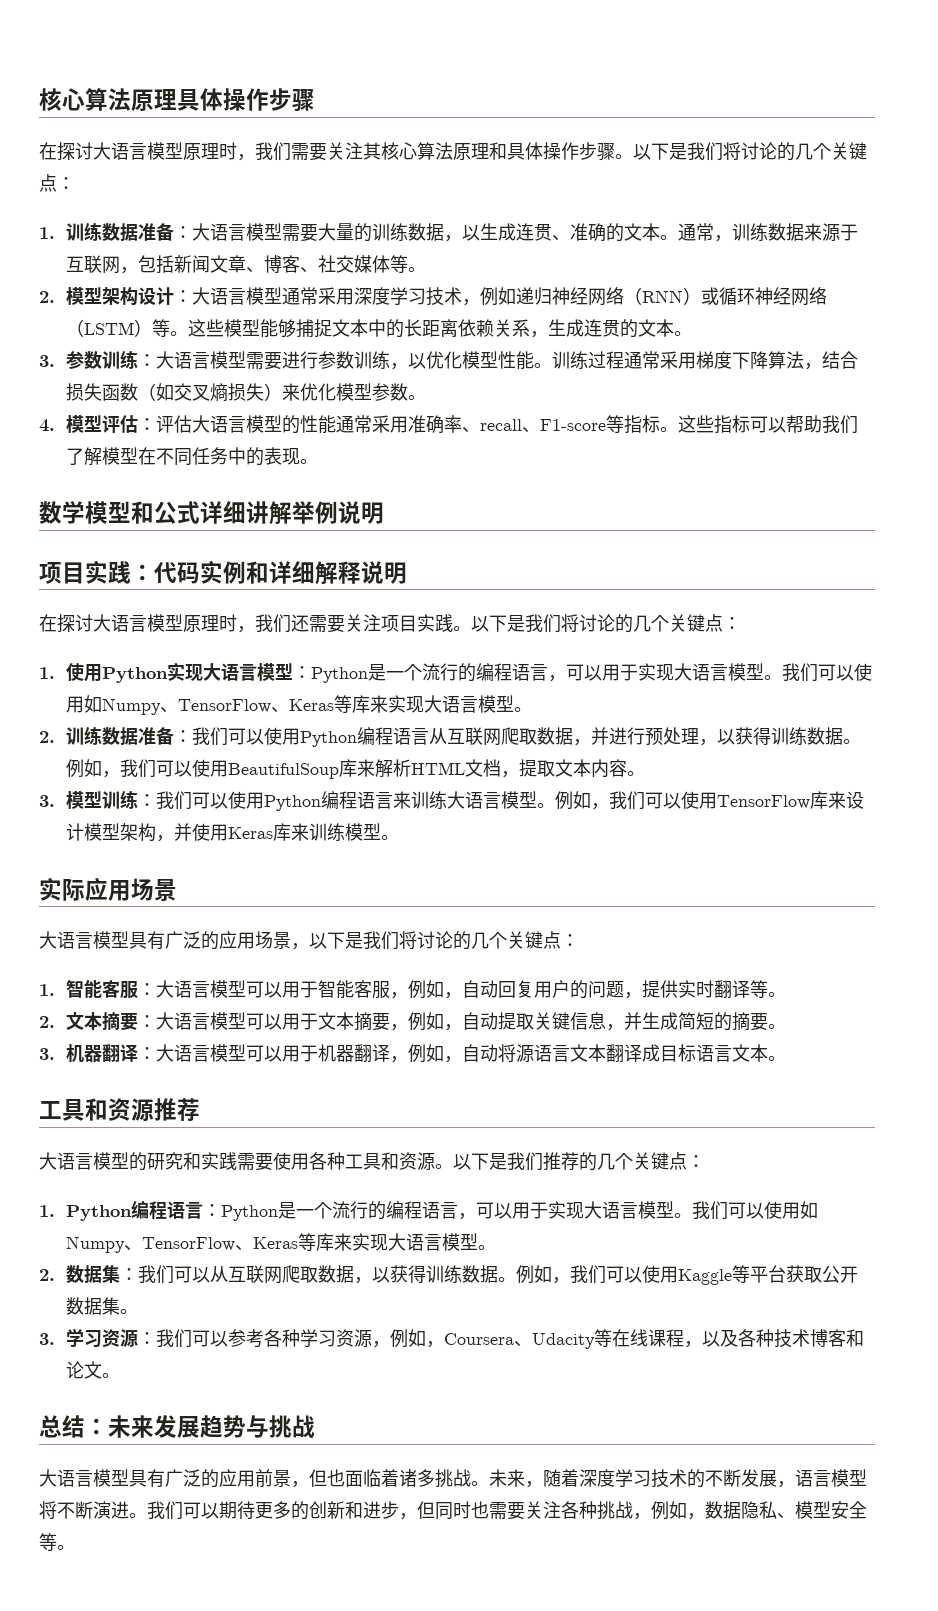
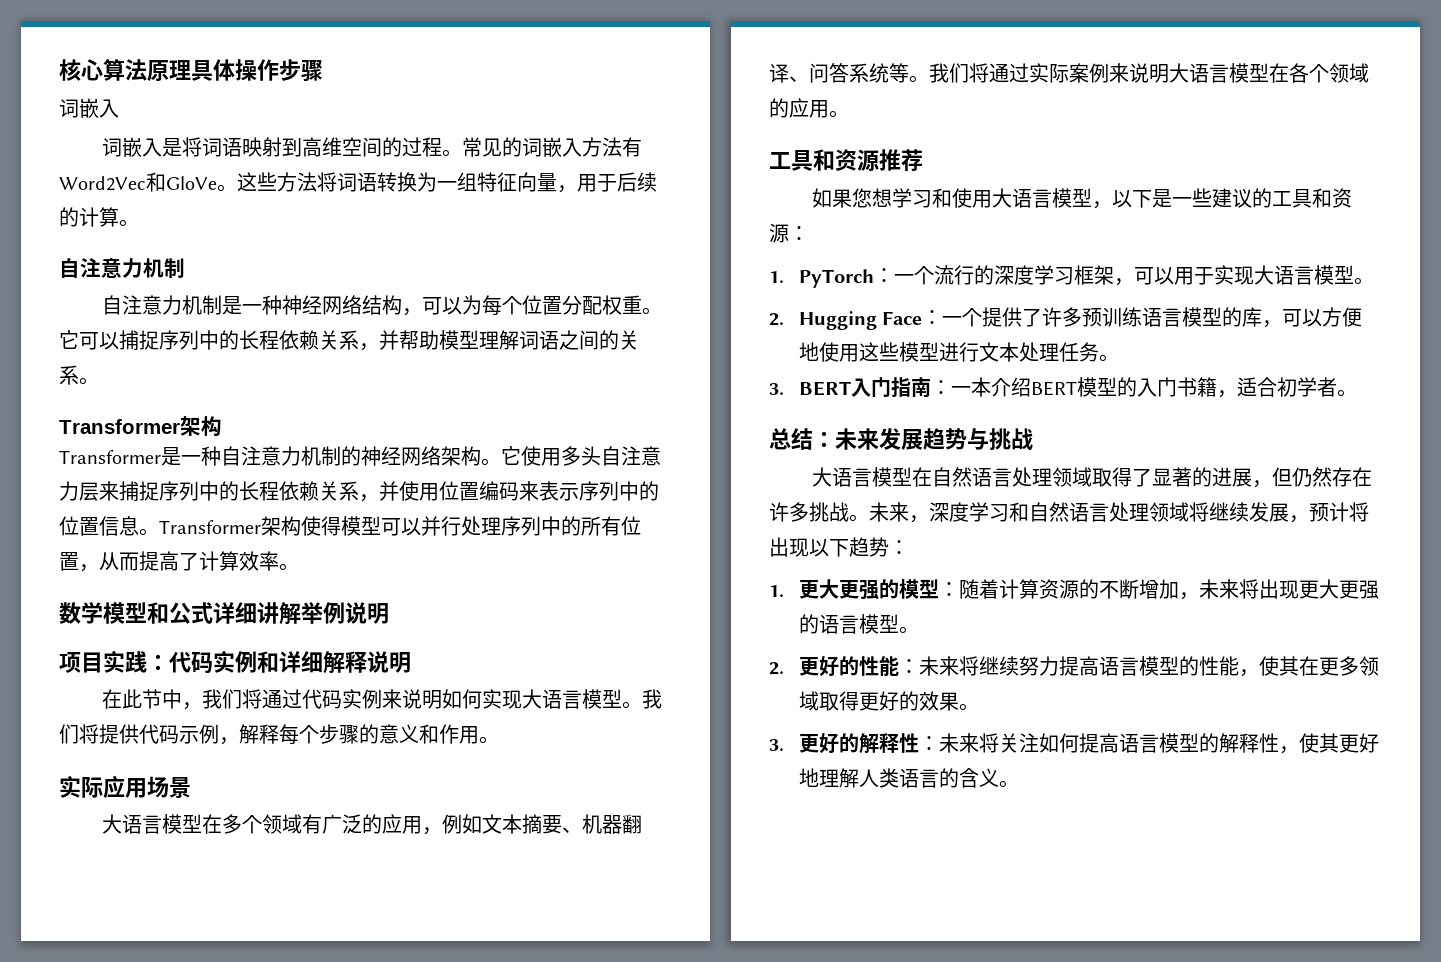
[39,142,867,161] [39,174,75,192] [39,222,858,242] [65,255,426,274] [39,287,827,306] [65,319,692,338] [39,350,858,370] [65,383,426,402] [39,415,858,434] [65,447,300,466] 在探讨大语言模型原理时，我们需要关注其核心算法原理和具体操作步骤。以下是我们将讨论的几个关键点： // 1.训练数据准备：大语言模型需要大量的训练数据，以生成连贯、准确的文本。通常，训练数据来源于互联网，包括新闻文章、博客、社交媒体等。 // 2.模型架构设计：大语言模型通常采用深度学习技术，例如递归神经网络（RNN）或循环神经网络（LSTM）等。这些模型能够捕捉文本中的长距离依赖关系，生成连贯的文本。 // 3.参数训练：大语言模型需要进行参数训练，以优化模型性能。训练过程通常采用梯度下降算法，结合损失函数（如交叉熵损失）来优化模型参数。 // 4.模型评估：评估大语言模型的性能通常采用准确率、recall、F1-score等指标。这些指标可以帮助我们了解模型在不同任务中的表现 -> [59,98,119,118] [102,137,643,157] [59,172,657,193] [59,207,139,227] [59,258,185,278] [102,295,663,316] [59,330,639,351] [59,365,99,385] [59,416,222,437] [59,446,661,466] [59,481,659,502] [59,516,641,536] [59,551,279,572] 词嵌入 // 词嵌入是将词语映射到高维空间的过程。常见的词嵌入方法有Word2Vec和GloVe。这些方法将词语转换为一组特征向量，用于后续的计算。 // 自注意力机制 // 自注意力机制是一种神经网络结构，可以为每个位置分配权重。它可以捕捉序列中的长程依赖关系，并帮助模型理解词语之间的关系。 // Transformer架构 // Transformer是一种自注意力机制的神经网络架构。它使用多头自注意力层来捕捉序列中的长程依赖关系，并使用位置编码来表示序列中的位置信息。Transformer架构使得模型可以并行处理序列中的所有位置，从而提高了计算效率
[57,614,741,633] [39,662,872,683] [65,695,532,715] [39,726,861,747] [65,759,645,779] [39,790,864,811] [65,823,381,842] 探讨大语言模型原理时，我们还需要关注项目实践。以下是我们将讨论的几个关键点： // 1.使用Python实现大语言模型：Python是一个流行的编程语言，可以用于实现大语言模型。我们可以使用如Numpy、TensorFlow、Keras等库来实现大语言模型。 // 2.训练数据准备：我们可以使用Python编程语言从互联网爬取数据，并进行预处理，以获得训练数据。例如，我们可以使用BeautifulSoup库来解析HTML文档，提取文本内容。 // 3.模型训练：我们可以使用Python编程语言来训练大语言模型。例如，我们可以使用TensorFlow库来设计模型架构，并使用Keras库来训练模型 -> [122,689,663,710] [59,724,479,745] 此节中，我们将通过代码实例来说明如何实现大语言模型。我们将提供代码示例，解释每个步骤的意义和作用
[129,931,579,950] [39,979,786,999] [39,1012,786,1031] [39,1044,786,1063] [39,1098,200,1122] [39,1152,705,1171] [39,1200,818,1221] [65,1233,496,1253] [39,1265,858,1285] [65,1297,138,1315] [39,1328,864,1349] [65,1361,102,1379] 具有广泛的应用场景，以下是我们将讨论的几个关键点： // 1.智能客服：大语言模型可以用于智能客服，例如，自动回复用户的问题，提供实时翻译等。 // 2.文本摘要：大语言模型可以用于文本摘要，例如，自动提取关键信息，并生成简短的摘要。 // 3.机器翻译：大语言模型可以用于机器翻译，例如，自动将源语言文本翻译成目标语言文本。 // 工具和资源推荐 // 大语言模型的研究和实践需要使用各种工具和资源。以下是我们推荐的几个关键点： // 1. Python编程语言：Python是一个流行的编程语言，可以用于实现大语言模型。我们可以使用如Numpy、TensorFlow、Keras等库来实现大语言模型。 // 2.数据集：我们可以从互联网爬取数据，以获得训练数据。例如，我们可以使用Kaggle等平台获取公开数据集。 // 3.学习资源：我们可以参考各种学习资源，例如，Coursera、Udacity等在线课程，以及各种技术博客和论文 -> [202,814,643,835] [769,63,1369,83] [769,98,849,118] [769,149,923,172] [812,188,1353,209] [769,223,809,243] [769,265,1374,288] [769,307,1363,330] [798,342,1119,362] [769,377,1337,398] 在多个领域有广泛的应用，例如文本摘要、机器翻译、问答系统等。我们将通过实际案例来说明大语言模型在各个领域的应用。 // 工具和资源推荐 // 如果您想学习和使用大语言模型，以下是一些建议的工具和资源： // 1. PyTorch：一个流行的深度学习框架，可以用于实现大语言模型。 // 2. Hugging Face：一个提供了许多预训练语言模型的库，可以方便地使用这些模型进行文本处理任务。 // 3. BERT入门指南：一本介绍BERT模型的入门书籍，适合初学者
[129,1469,417,1488] 具有广泛的应用前景，但也面临着诸 -> [912,467,1373,488] [769,502,789,522] 在自然语言处理领域取得了显著的进展，但仍然存在许
[543,1469,867,1488] [39,1501,867,1520] [39,1533,57,1551] 随着深度学习技术的不断发展，语言模型将不断演进。我们可以期待更多的创新和进步，但同时也需要关注各种挑战，例如，数据隐私、模型安全等 -> [929,502,1369,523] [769,537,909,557] [769,579,1379,600] [798,614,919,634] [769,656,1379,677] [798,691,979,711] [769,733,1379,754] [798,768,999,788] 深度学习和自然语言处理领域将继续发展，预计将出现以下趋势： // 1.更大更强的模型：随着计算资源的不断增加，未来将出现更大更强的语言模型。 // 2.更好的性能：未来将继续努力提高语言模型的性能，使其在更多领域取得更好的效果。 // 3.更好的解释性：未来将关注如何提高语言模型的解释性，使其更好地理解人类语言的含义

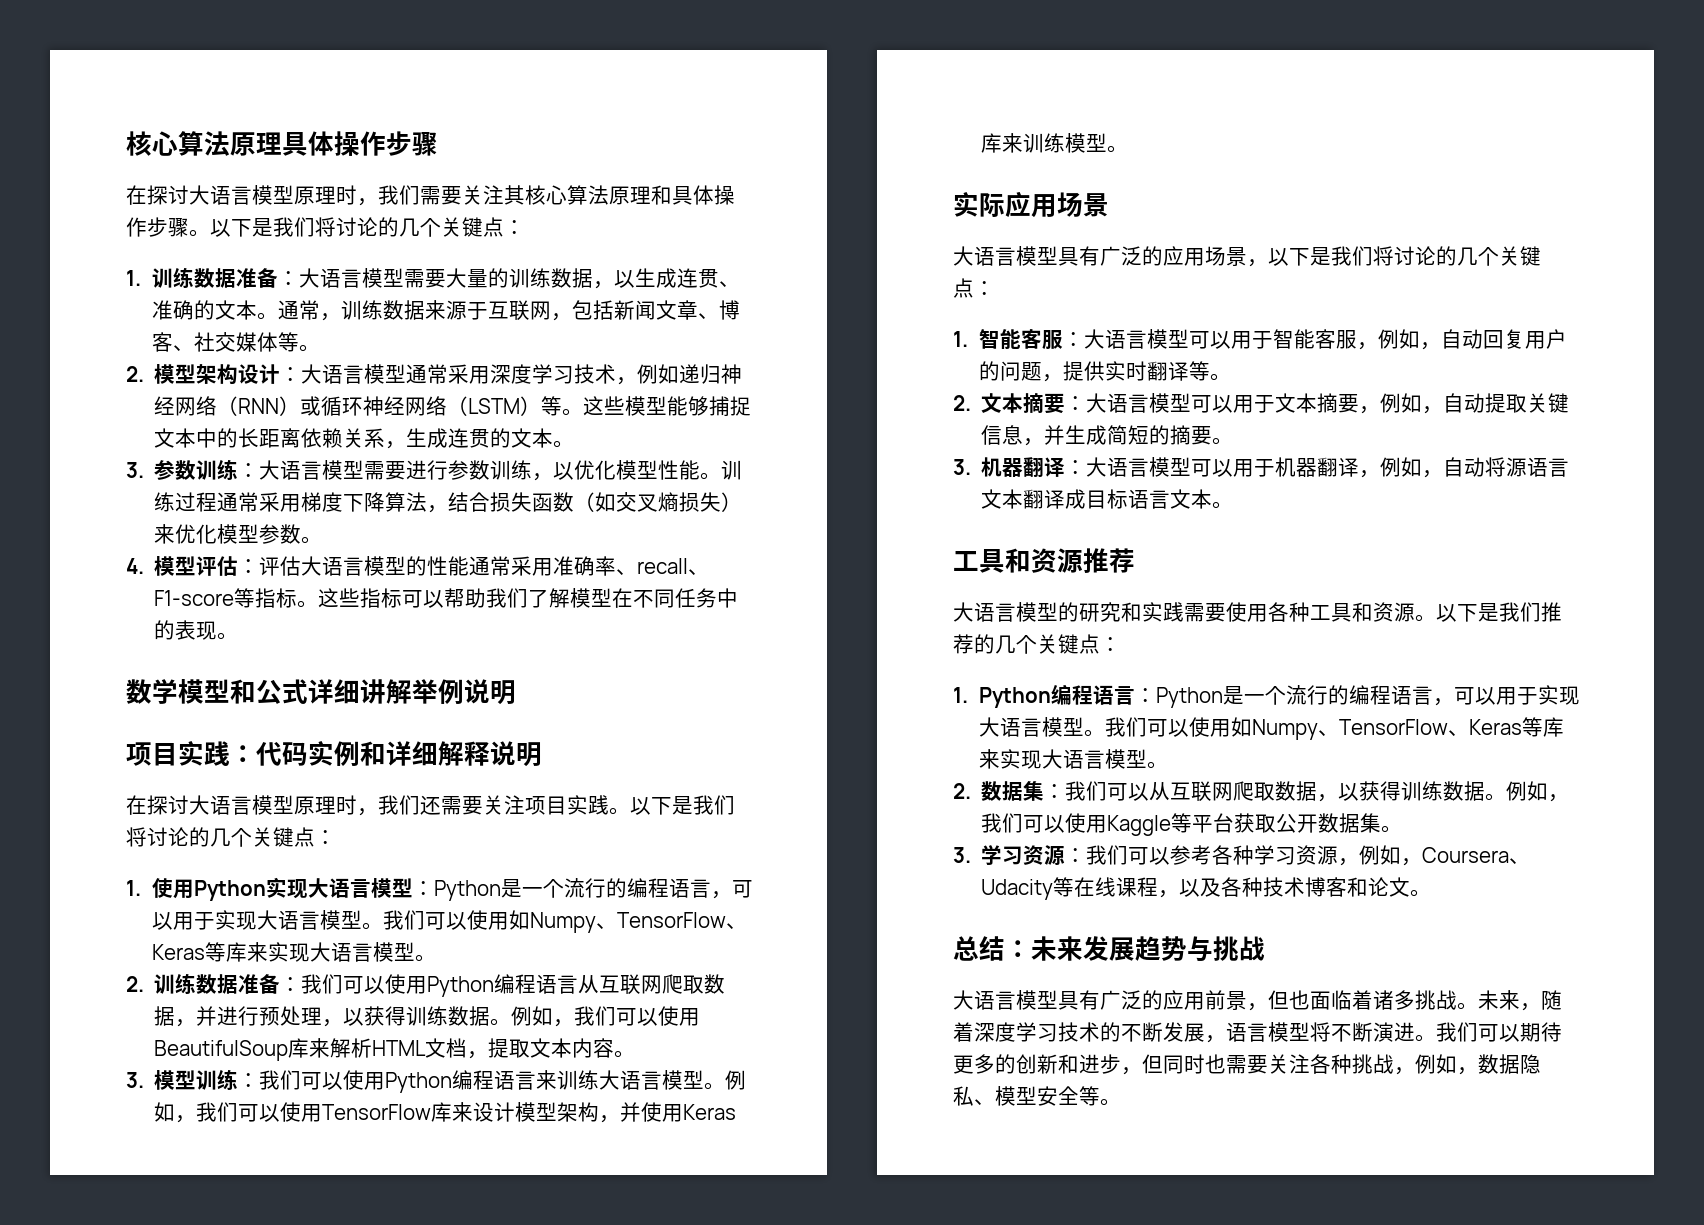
[59,98,119,118] [102,137,643,157] [59,172,657,193] [59,207,139,227] [59,258,185,278] [102,295,663,316] [59,330,639,351] [59,365,99,385] [59,416,222,437] [59,446,661,466] [59,481,659,502] [59,516,641,536] [59,551,279,572] 词嵌入 // 词嵌入是将词语映射到高维空间的过程。常见的词嵌入方法有Word2Vec和GloVe。这些方法将词语转换为一组特征向量，用于后续的计算。 // 自注意力机制 // 自注意力机制是一种神经网络结构，可以为每个位置分配权重。它可以捕捉序列中的长程依赖关系，并帮助模型理解词语之间的关系。 // Transformer架构 // Transformer是一种自注意力机制的神经网络架构。它使用多头自注意力层来捕捉序列中的长程依赖关系，并使用位置编码来表示序列中的位置信息。Transformer架构使得模型可以并行处理序列中的所有位置，从而提高了计算效率 -> [126,185,735,206] [126,217,525,237] [126,267,741,289] [152,300,741,321] [152,332,321,352] [126,364,743,385] [154,396,752,417] [154,428,575,449] [126,459,743,481] [154,492,743,513] [154,524,323,544] [126,556,710,576] [154,588,739,608] [154,620,218,640] 在探讨大语言模型原理时，我们需要关注其核心算法原理和具体操作步骤。以下是我们将讨论的几个关键点： // 1.训练数据准备：大语言模型需要大量的训练数据，以生成连贯、准确的文本。通常，训练数据来源于互联网，包括新闻文章、博客、社交媒体等。 // 2.模型架构设计：大语言模型通常采用深度学习技术，例如递归神经网络（RNN）或循环神经网络（LSTM）等。这些模型能够捕捉文本中的长距离依赖关系，生成连贯的文本。 // 3.参数训练：大语言模型需要进行参数训练，以优化模型性能。训练过程通常采用梯度下降算法，结合损失函数（如交叉熵损失）来优化模型参数。 // 4.模型评估：评估大语言模型的性能通常采用准确率、recall、F1-score等指标。这些指标可以帮助我们了解模型在不同任务中的表现
[122,689,663,710] [59,724,479,745] 此节中，我们将通过代码实例来说明如何实现大语言模型。我们将提供代码示例，解释每个步骤的意义和作用 -> [147,795,735,816] [126,827,336,847] [126,877,754,901] [152,910,748,933] [152,942,437,962] [126,973,726,997] [154,1006,701,1027] [154,1038,636,1061] [126,1069,747,1093] [154,1102,737,1123] [981,133,1108,153] 探讨大语言模型原理时，我们还需要关注项目实践。以下是我们将讨论的几个关键点： // 1.使用Python实现大语言模型：Python是一个流行的编程语言，可以用于实现大语言模型。我们可以使用如Numpy、TensorFlow、Keras等库来实现大语言模型。 // 2.训练数据准备：我们可以使用Python编程语言从互联网爬取数据，并进行预处理，以获得训练数据。例如，我们可以使用BeautifulSoup库来解析HTML文档，提取文本内容。 // 3.模型训练：我们可以使用Python编程语言来训练大语言模型。例如，我们可以使用TensorFlow库来设计模型架构，并使用Keras库来训练模型
[202,814,643,835] [769,63,1369,83] [769,98,849,118] [769,149,923,172] [812,188,1353,209] [769,223,809,243] [769,265,1374,288] [769,307,1363,330] [798,342,1119,362] [769,377,1337,398] 在多个领域有广泛的应用，例如文本摘要、机器翻译、问答系统等。我们将通过实际案例来说明大语言模型在各个领域的应用。 // 工具和资源推荐 // 如果您想学习和使用大语言模型，以下是一些建议的工具和资源： // 1. PyTorch：一个流行的深度学习框架，可以用于实现大语言模型。 // 2. Hugging Face：一个提供了许多预训练语言模型的库，可以方便地使用这些模型进行文本处理任务。 // 3. BERT入门指南：一本介绍BERT模型的入门书籍，适合初学者 -> [1058,246,1541,267] [953,278,995,298] [953,329,1568,350] [979,361,1232,382] [953,393,1570,414] [981,425,1234,446] [953,457,1570,478] [981,489,1234,509] [953,548,1135,573] [953,602,1562,622] [953,634,1121,654] [953,684,1581,708] [979,717,1565,740] [979,749,1169,769] [953,781,1570,802] [981,813,1403,836] [953,845,1531,866] [981,877,1411,900] 具有广泛的应用场景，以下是我们将讨论的几个关键点： // 1.智能客服：大语言模型可以用于智能客服，例如，自动回复用户的问题，提供实时翻译等。 // 2.文本摘要：大语言模型可以用于文本摘要，例如，自动提取关键信息，并生成简短的摘要。 // 3.机器翻译：大语言模型可以用于机器翻译，例如，自动将源语言文本翻译成目标语言文本。 // 工具和资源推荐 // 大语言模型的研究和实践需要使用各种工具和资源。以下是我们推荐的几个关键点： // 1. Python编程语言：Python是一个流行的编程语言，可以用于实现大语言模型。我们可以使用如Numpy、TensorFlow、Keras等库来实现大语言模型。 // 2.数据集：我们可以从互联网爬取数据，以获得训练数据。例如，我们可以使用Kaggle等平台获取公开数据集。 // 3.学习资源：我们可以参考各种学习资源，例如，Coursera、Udacity等在线课程，以及各种技术博客和论文
[912,467,1373,488] [769,502,789,522] 在自然语言处理领域取得了显著的进展，但仍然存在许 -> [1058,990,1394,1011] 具有广泛的应用前景，但也面临着诸
[929,502,1369,523] [769,537,909,557] [769,579,1379,600] [798,614,919,634] [769,656,1379,677] [798,691,979,711] [769,733,1379,754] [798,768,999,788] 深度学习和自然语言处理领域将继续发展，预计将出现以下趋势： // 1.更大更强的模型：随着计算资源的不断增加，未来将出现更大更强的语言模型。 // 2.更好的性能：未来将继续努力提高语言模型的性能，使其在更多领域取得更好的效果。 // 3.更好的解释性：未来将关注如何提高语言模型的解释性，使其更好地理解人类语言的含义 -> [1541,990,1562,1010] [953,1022,1562,1043] [953,1054,1541,1075] [953,1086,1100,1106] 随着深度学习技术的不断发展，语言模型将不断演进。我们可以期待更多的创新和进步，但同时也需要关注各种挑战，例如，数据隐私、模型安全等

